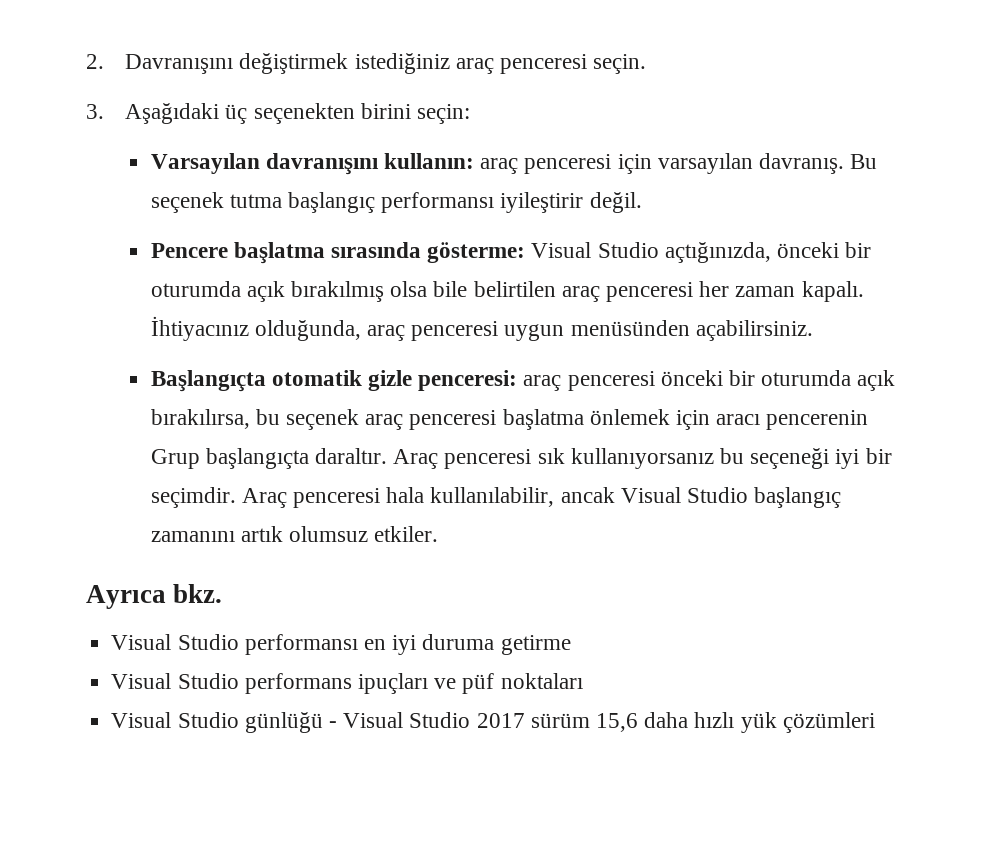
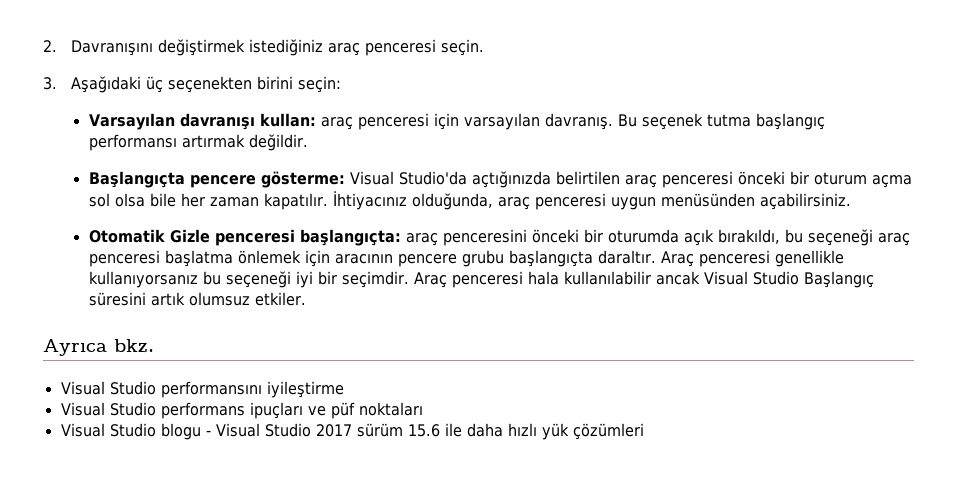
[265,153,474,175] davranışını kullanın: -> [179,113,316,130] davranışı kullan:
[500,192,642,213] [150,242,872,264] [150,281,693,302] iyileştirir değil. // Pencere başlatma sırasında gösterme: Visual Studio açtığınızda, önceki bir oturumda açık bırakılmış olsa bile belirtilen araç penceresi -> [181,134,308,151] [88,171,912,188] [88,193,176,207] artırmak değildir. // Başlangıçta pencere gösterme: Visual Studio'da açtığınızda belirtilen araç penceresi önceki bir oturum açma sol olsa bile
[801,281,864,302] kapalı. -> [263,193,328,210] kapatılır.
[150,370,896,392] [150,409,359,430] Başlangıçta otomatik gizle penceresi: araç penceresi önceki bir oturumda açık bırakılırsa, bu seçenek -> [88,229,873,246] Otomatik Gizle penceresi başlangıçta: araç penceresini önceki bir oturumda açık bırakıldı, bu seçeneği
[716,410,869,430] [150,449,200,469] aracı pencerenin Grup -> [334,250,504,267] aracının pencere grubu
[537,448,565,464] sık -> [774,250,844,267] genellikle
[430,487,555,507] kullanılabilir, -> [563,271,651,285] kullanılabilir
[754,487,842,508] [150,531,235,542] başlangıç zamanını -> [803,271,874,288] [88,292,146,306] Başlangıç süresini
[244,634,571,655] performansı en iyi duruma getirme -> [160,381,344,398] performansını iyileştirme
[244,712,323,733] günlüğü -> [160,423,201,440] blogu
[595,713,638,732] 15,6 -> [407,423,462,437] 15.6 ile

